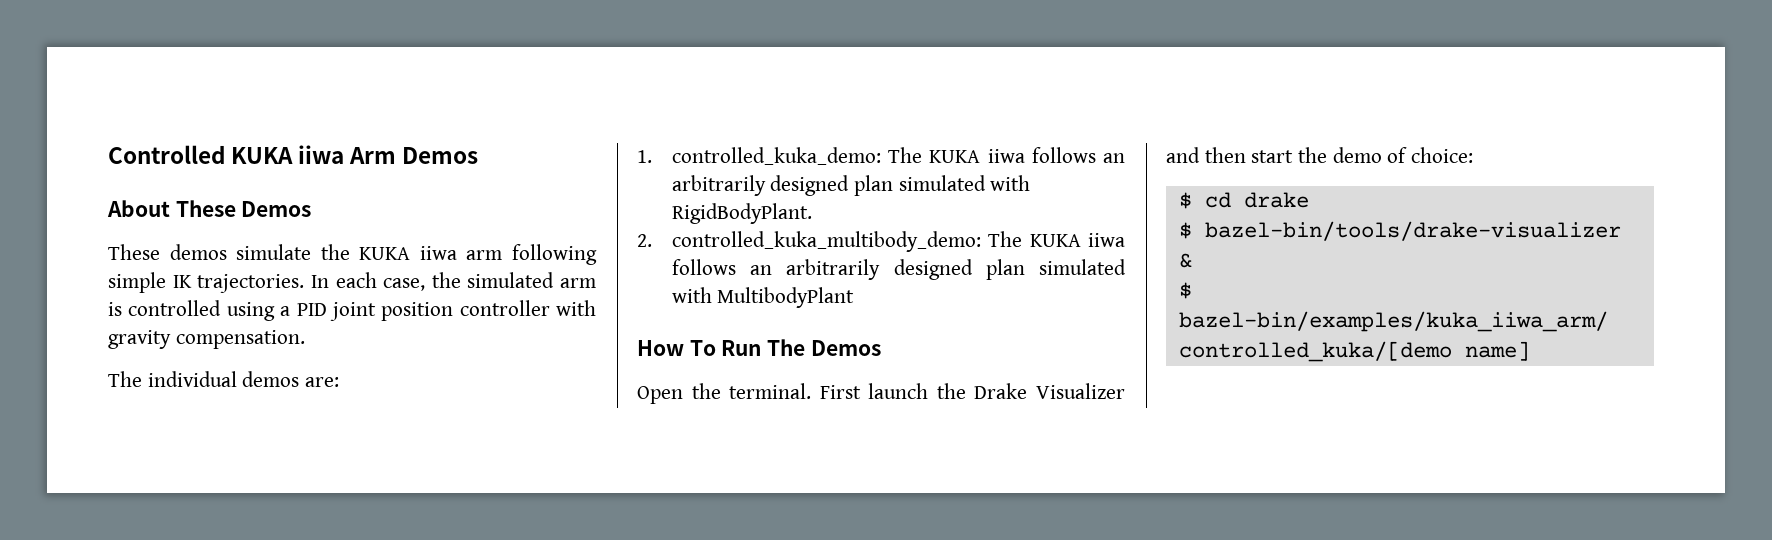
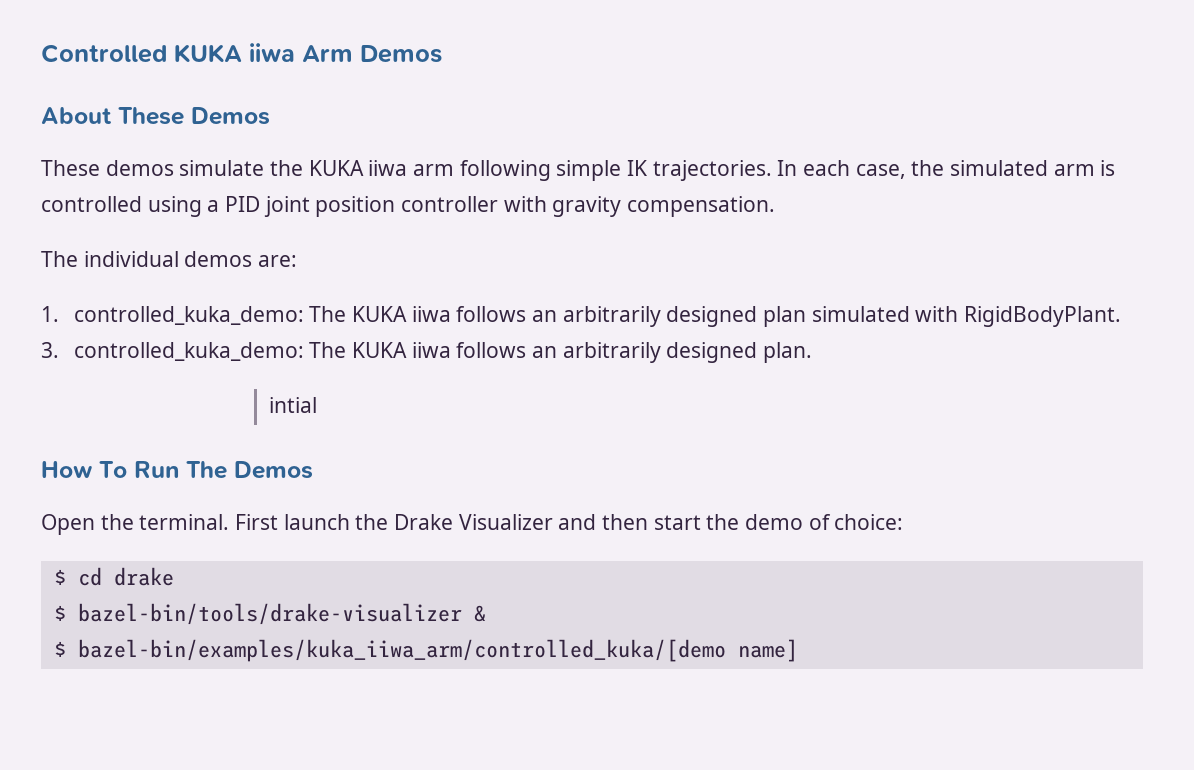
[637,231,1125,252] [671,259,1126,280] [671,287,855,308] 2. controlled_kuka_multibody_demo: The KUKA iiwa follows an arbitrarily designed plan simulated with MultibodyPlant -> [41,342,812,363] [268,397,317,413] 3. controlled_kuka_demo: The KUKA iiwa follows an arbitrarily designed plan. // intial

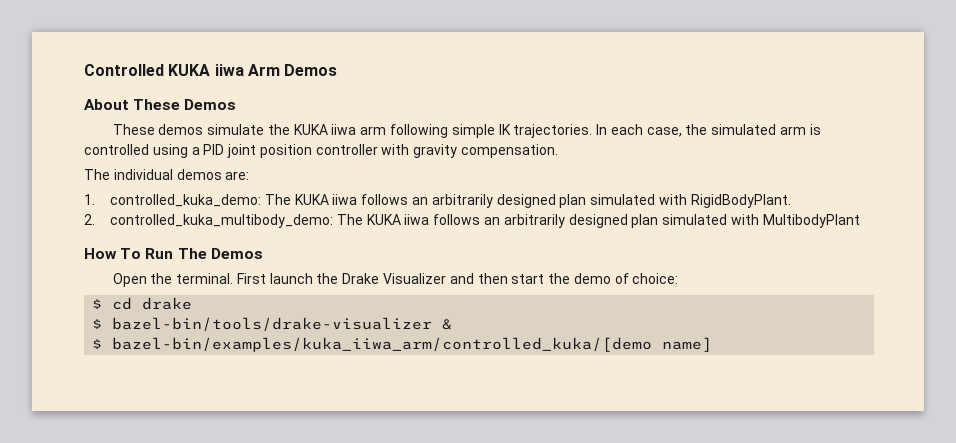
[41,342,812,363] [268,397,317,413] 3. controlled_kuka_demo: The KUKA iiwa follows an arbitrarily designed plan. // intial -> [84,214,860,228] 2. controlled_kuka_multibody_demo: The KUKA iiwa follows an arbitrarily designed plan simulated with MultibodyPlant

